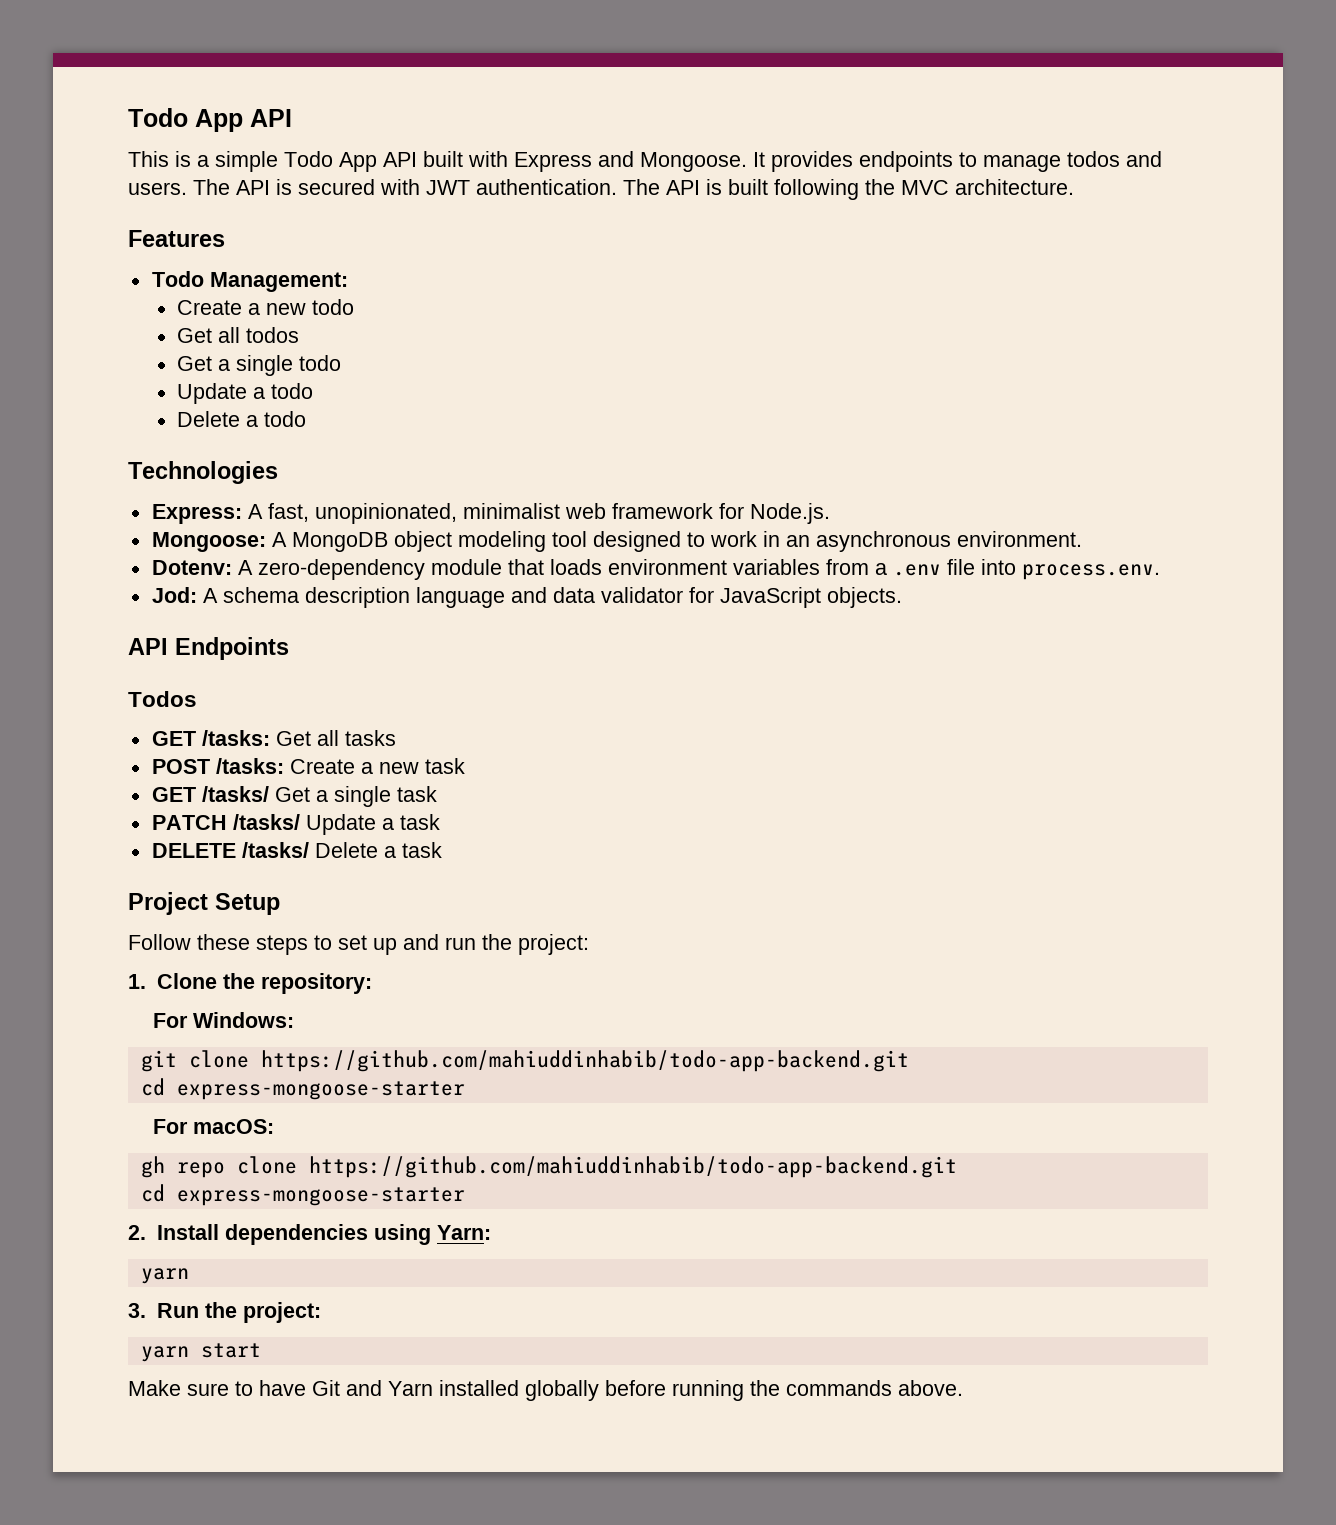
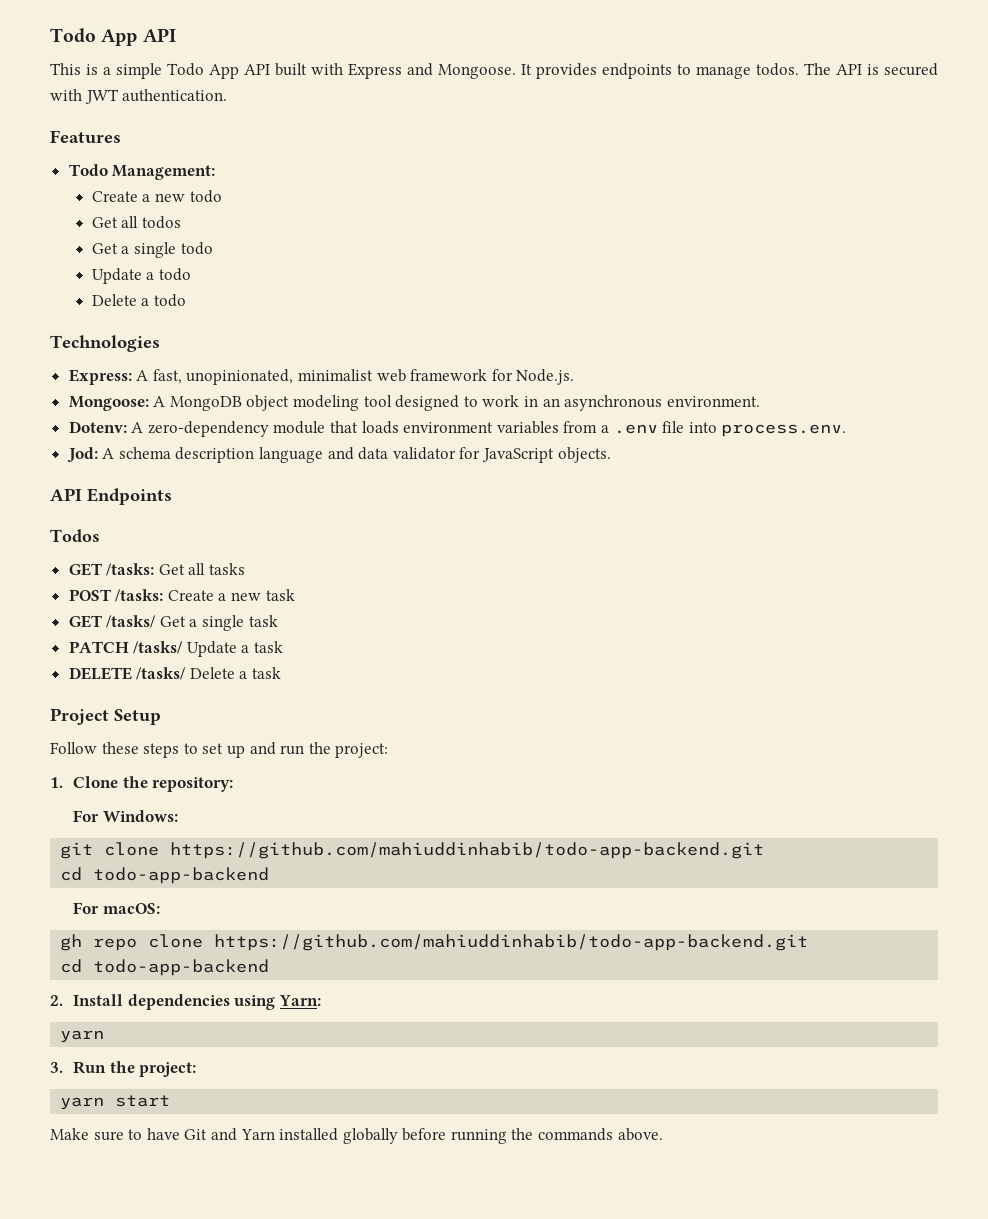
[1067,151,1162,167] [128,182,187,195] todos and users. -> [756,63,799,76] todos.
[623,179,1074,200] The API is built following the MVC architecture. -> (228, 95) none
[176,1081,465,1100] express-mongoose-starter -> [93,867,270,884] todo-app-backend
[176,1187,465,1206] express-mongoose-starter -> [93,959,270,976] todo-app-backend

